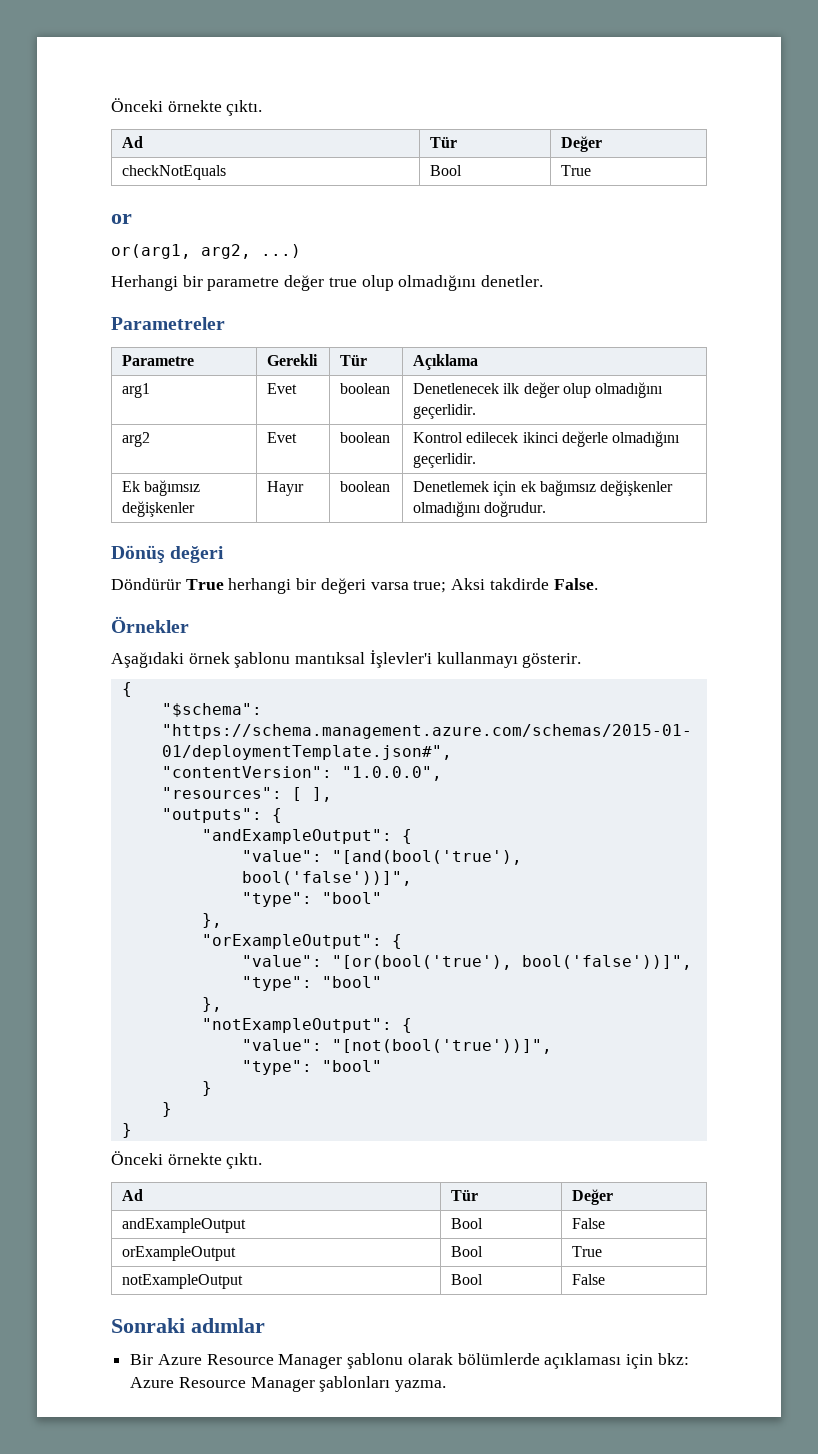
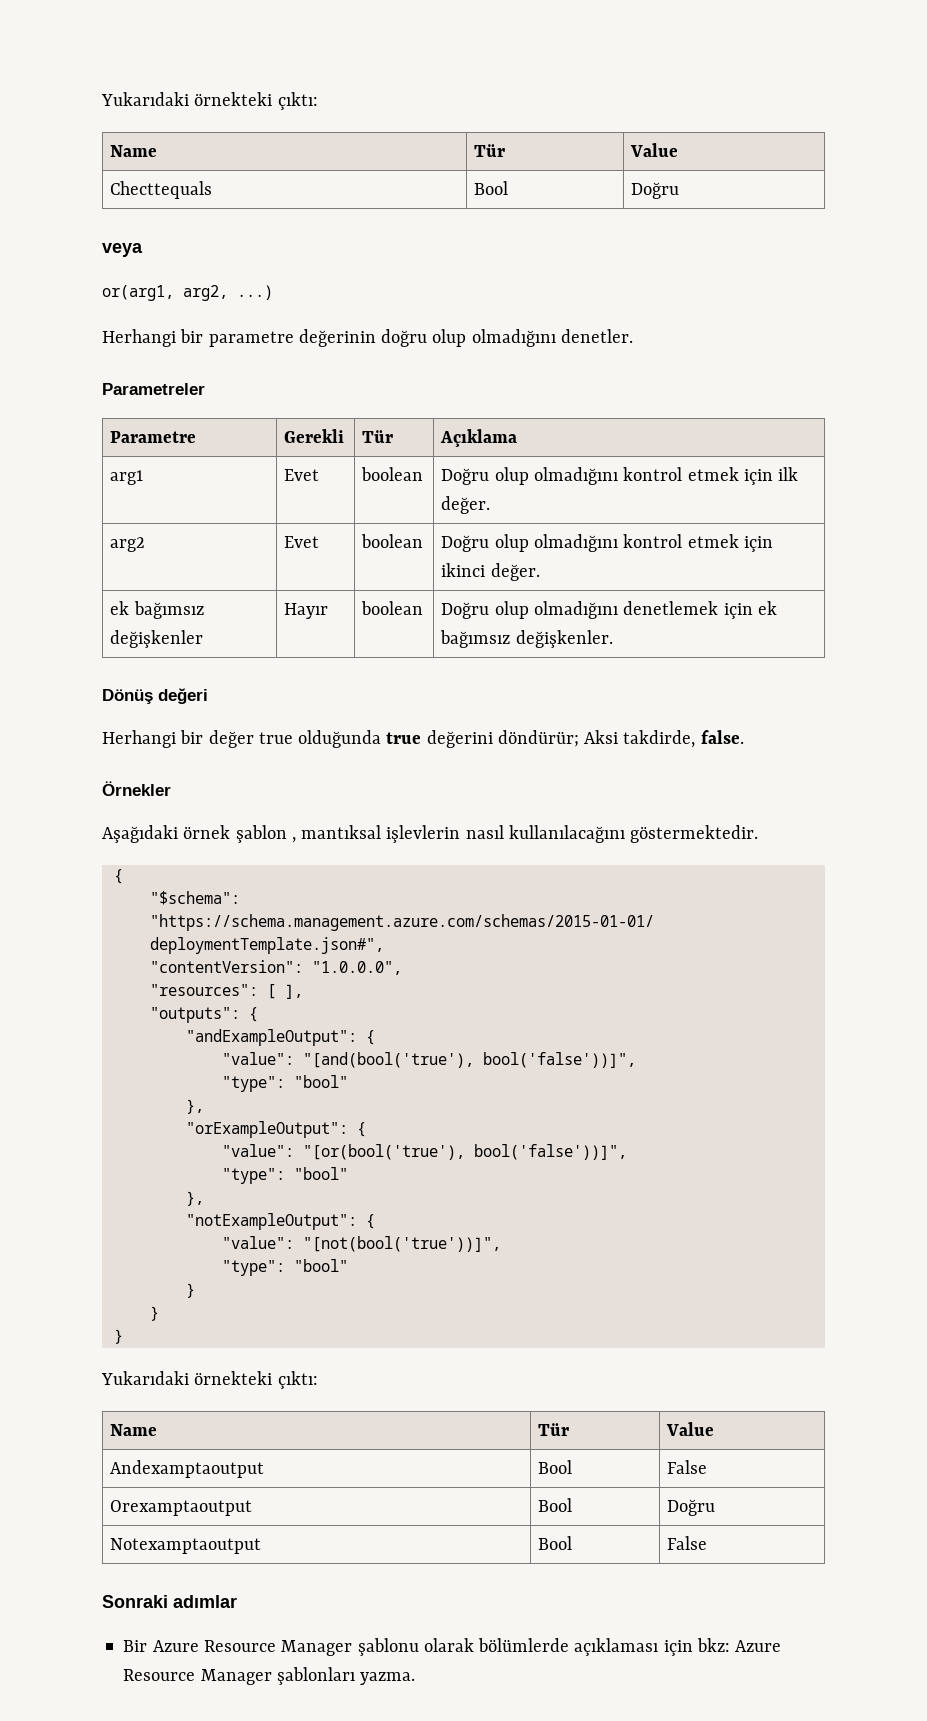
[111,98,263,116] [121,136,143,148] [429,137,457,148] [560,136,602,152] [121,165,226,180] [429,165,462,176] [560,165,591,176] [111,214,132,224] Önceki örnekte çıktı. // Ad | Tür | Değer // checkNotEquals | Bool | True // or -> [101,92,318,110] [110,145,158,157] [474,144,506,157] [630,143,679,157] [110,181,213,199] [474,181,509,195] [631,182,680,199] [102,243,143,257] Yukarıdaki örnekteki çıktı: // Name | Tür | Value // Checttequals | Bool | Doğru // veya
[284,275,357,291] değer true -> [298,329,428,347] değerinin doğru
[412,382,664,398] [412,404,476,419] [121,432,150,447] [266,432,297,443] [339,432,390,443] [412,431,681,447] [412,453,476,468] [121,480,201,496] [121,501,195,517] [266,481,304,496] [339,481,390,492] [412,480,674,496] [412,501,547,517] [111,545,225,563] [111,578,598,594] [111,616,189,633] [111,650,582,668] Denetlenecek ilk değer olup olmadığını geçerlidir. // arg2 | Evet | boolean | Kontrol edilecek ikinci değerle olmadığını geçerlidir. // Ek bağımsız değişkenler | Hayır | boolean | Denetlemek için ek bağımsız değişkenler olmadığını doğrudur. // Dönüş değeri // Döndürür True herhangi bir değeri varsa true; Aksi takdirde False. // Örnekler // Aşağıdaki örnek şablonu mantıksal İşlevler'i kullanmayı gösterir. -> [441,467,799,485] [441,496,491,514] [110,537,146,552] [284,536,320,548] [361,534,424,548] [441,534,773,552] [441,563,540,581] [110,601,204,619] [110,630,204,648] [284,603,329,619] [361,601,424,615] [441,601,777,619] [440,630,613,648] [102,688,208,704] [102,730,744,748] [102,781,171,796] [102,825,759,843] Doğru olup olmadığını kontrol etmek için ilk değer. // arg2 | Evet | boolean | Doğru olup olmadığını kontrol etmek için ikinci değer. // ek bağımsız değişkenler | Hayır | boolean | Doğru olup olmadığını denetlemek için ek bağımsız değişkenler. // Dönüş değeri // Herhangi bir değer true olduğunda true değerini döndürür; Aksi takdirde, false. // Örnekler // Aşağıdaki örnek şablon , mantıksal işlevlerin nasıl kullanılacağını göstermektedir.
[111,1151,263,1169] [121,1189,143,1201] [450,1190,478,1201] [571,1189,613,1205] [121,1218,246,1233] [450,1218,483,1229] [571,1218,605,1229] [121,1246,236,1261] [450,1246,483,1257] [571,1246,602,1257] [121,1274,243,1289] Önceki örnekte çıktı. // Ad | Tür | Değer // andExampleOutput | Bool | False // orExampleOutput | Bool | True // notExampleOutput -> [101,1371,318,1389] [110,1424,158,1436] [538,1423,570,1436] [666,1422,715,1436] [110,1460,265,1478] [538,1460,573,1474] [667,1460,708,1474] [110,1500,253,1516] [538,1498,573,1512] [667,1499,716,1516] [110,1538,262,1554] Yukarıdaki örnekteki çıktı: // Name | Tür | Value // Andexamptaoutput | Bool | False // Orexamptaoutput | Bool | Doğru // Notexamptaoutput

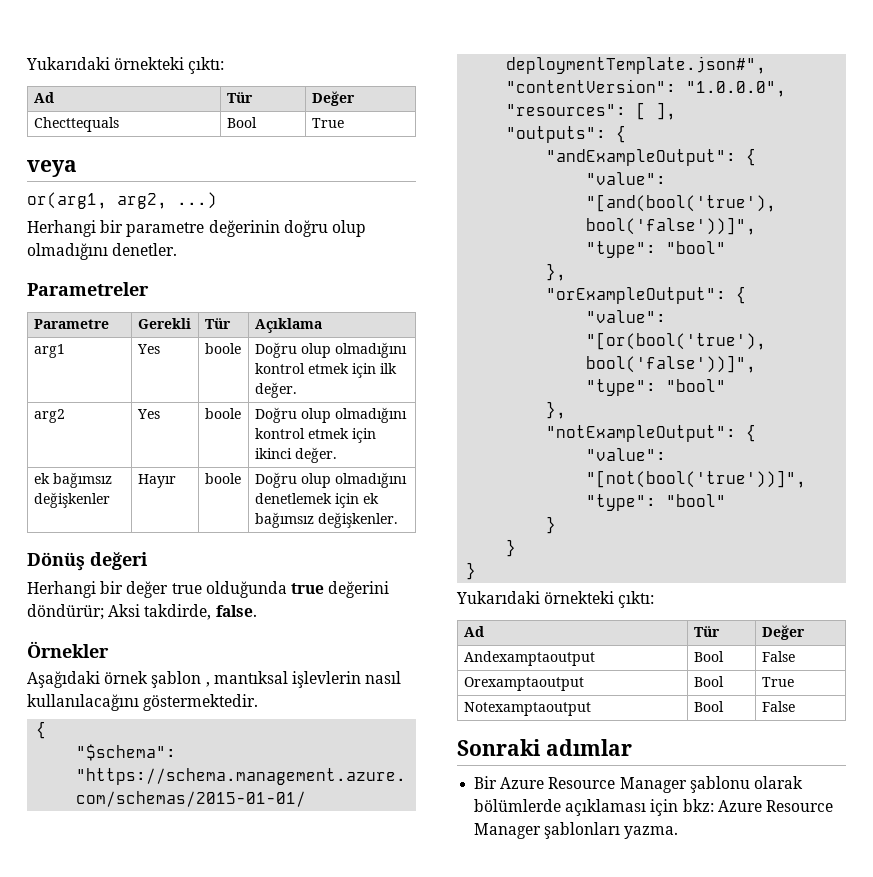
[101,92,318,110] [110,145,158,157] [474,144,506,157] [630,143,679,157] Yukarıdaki örnekteki çıktı: // Name | Tür | Value -> [26,57,225,74] [33,92,54,103] [226,92,253,103] [311,91,355,106] Yukarıdaki örnekteki çıktı: // Ad | Tür | Değer
[631,182,680,199] Doğru -> [311,118,344,128] True
[284,469,320,481] [361,467,424,481] Evet | boolean -> [136,344,160,354] [204,343,241,354] Yes | boole
[284,536,320,548] [361,534,424,548] Evet | boolean -> [136,409,160,419] [204,408,241,419] Yes | boole
[361,601,424,615] boolean -> [204,473,241,484] boole
[110,1424,158,1436] [538,1423,570,1436] [666,1422,715,1436] Name | Tür | Value -> [463,626,484,637] [693,626,720,637] [761,625,805,640] Ad | Tür | Değer
[667,1499,716,1516] Doğru -> [761,677,794,687] True

